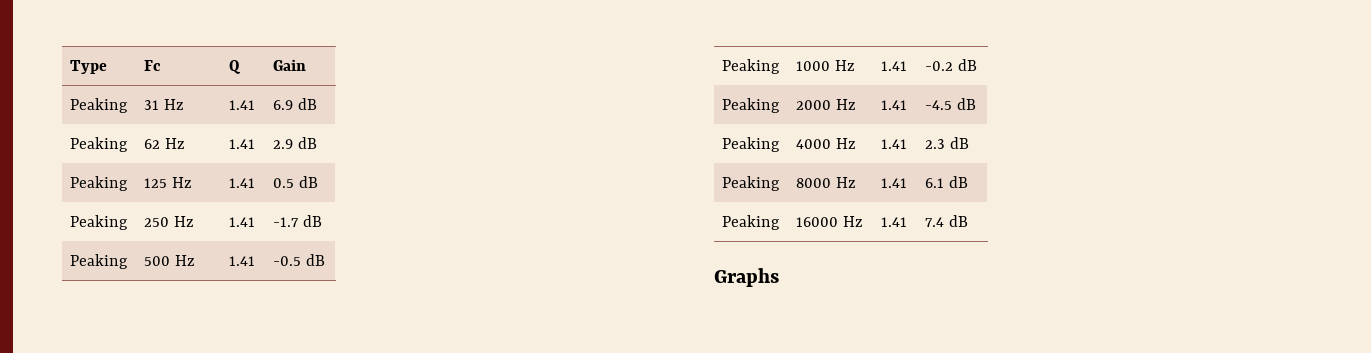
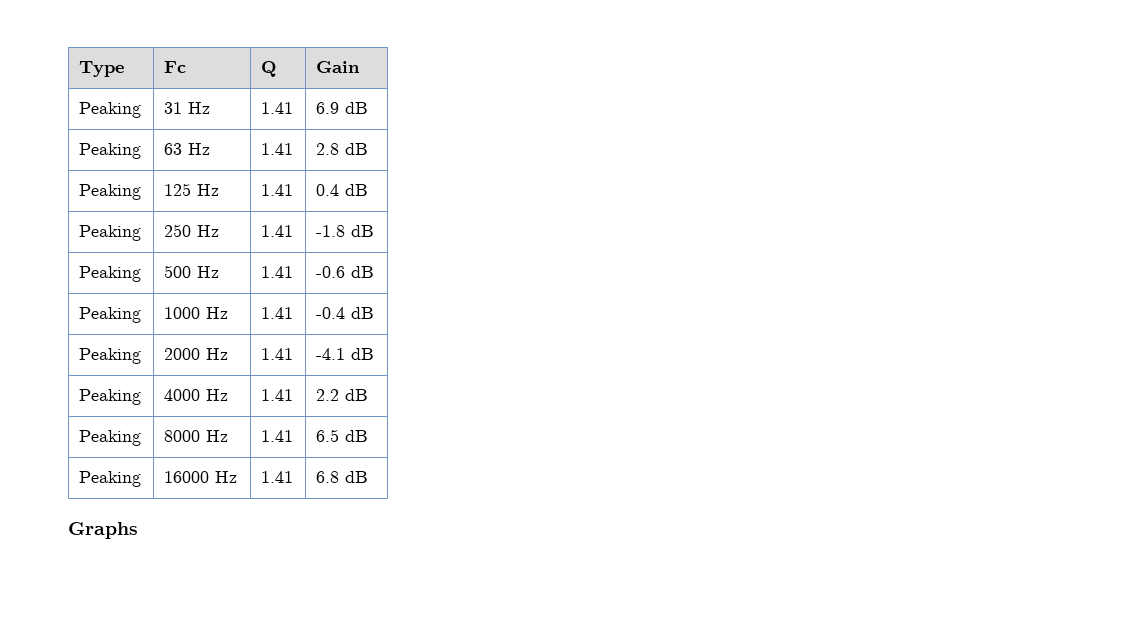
[144,138,185,149] [229,139,256,149] [273,139,294,149] 62 Hz | 1.41 | 2.9 -> [164,143,211,155] [261,143,294,155] [316,143,340,155] 63 Hz | 1.41 | 2.8
[273,178,295,188] 0.5 -> [316,184,340,196] 0.4
[273,217,300,227] -1.7 -> [316,225,346,237] -1.8
[273,256,302,266] -0.5 -> [316,266,346,278] -0.6
[925,61,954,71] -0.2 -> [316,307,346,319] -0.4
[925,100,953,110] -4.5 -> [316,348,346,360] -4.1
[925,139,946,149] 2.3 -> [316,389,340,401] 2.2
[925,178,945,188] 6.1 -> [316,429,340,442] 6.5
[925,217,945,227] 7.4 -> [316,471,340,483] 6.8

